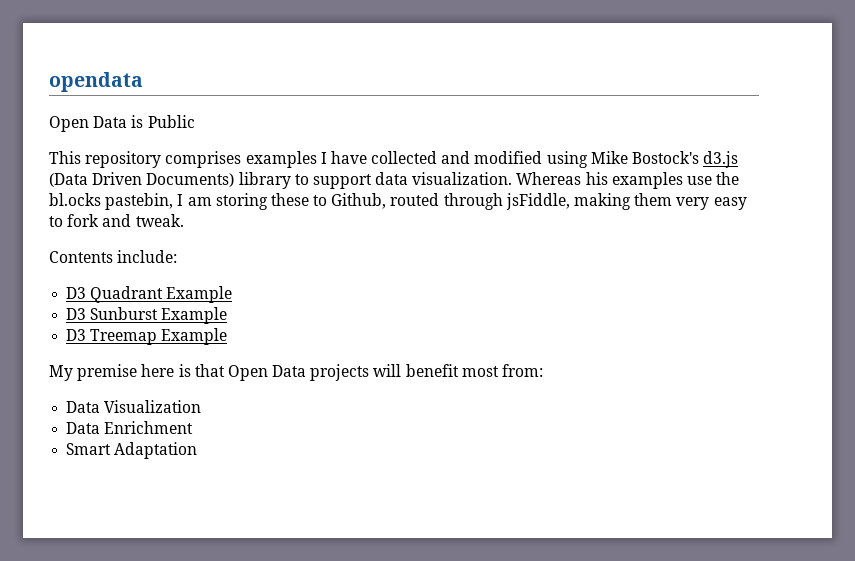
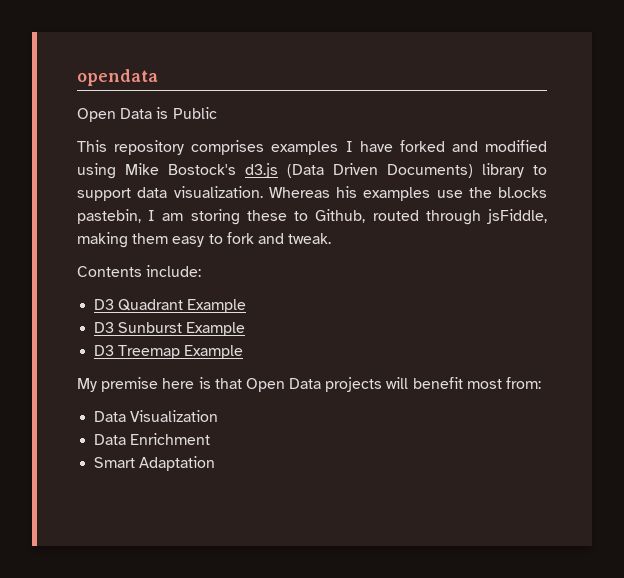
[371,151,438,164] collected -> [399,140,445,152] forked
[676,197,710,210] very -> (169, 238) none

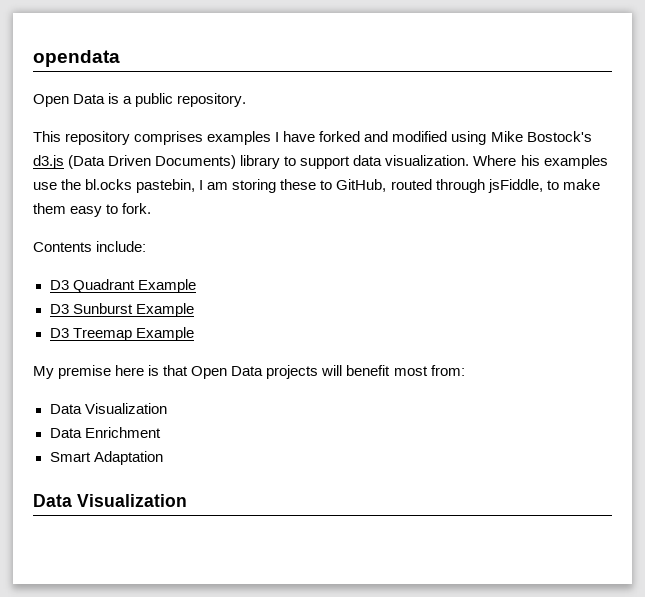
[172,107,217,119] Public -> [123,93,247,107] a public repository.
[268,187,330,198] Whereas -> [473,155,517,166] Where
[315,209,366,223] Github, -> [336,179,387,192] GitHub,
[77,232,128,248] making -> [546,179,600,190] to make
[226,232,332,244] fork and tweak. -> [122,203,152,214] fork.
(216, 463) none -> [33,494,187,507] // Data Visualization

